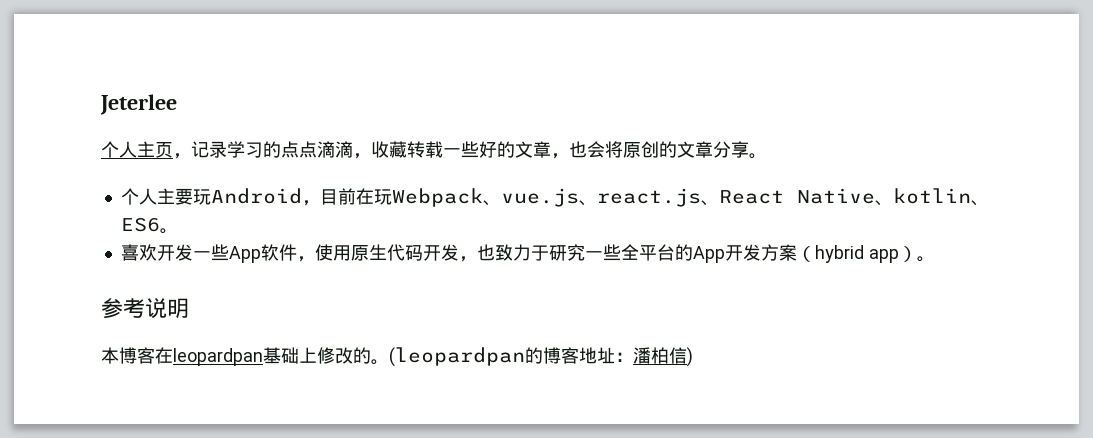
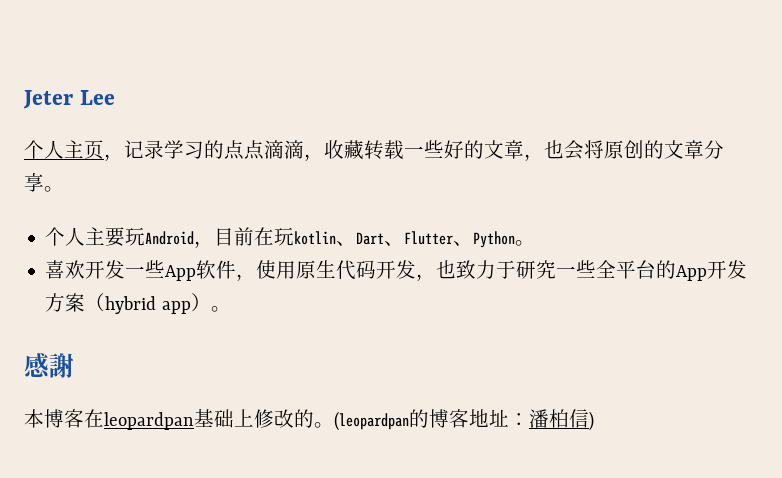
[100,94,177,115] Jeterlee -> [23,90,115,109] Jeter Lee
[391,188,989,207] [120,217,160,232] Webpack、vue.js、react.js、React Native、kotlin、ES6 -> [294,231,516,248] kotlin、Dart、Flutter、Python
[101,298,189,319] 参考说明 -> [24,353,74,378] 感謝

